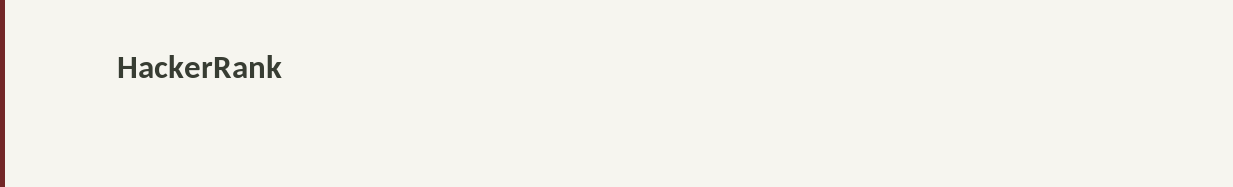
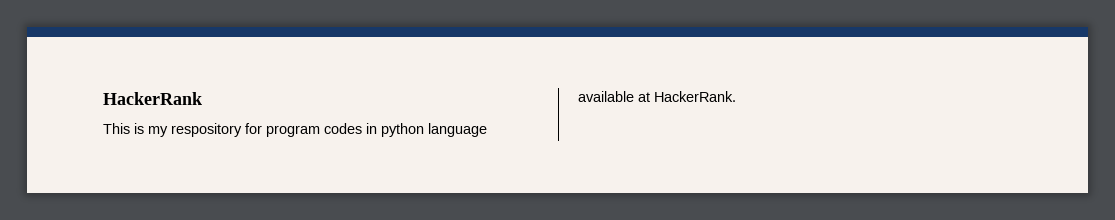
(282, 66) none -> [103,123,487,137] [578,91,736,102] // This is my respository for program codes in python language available at HackerRank.

